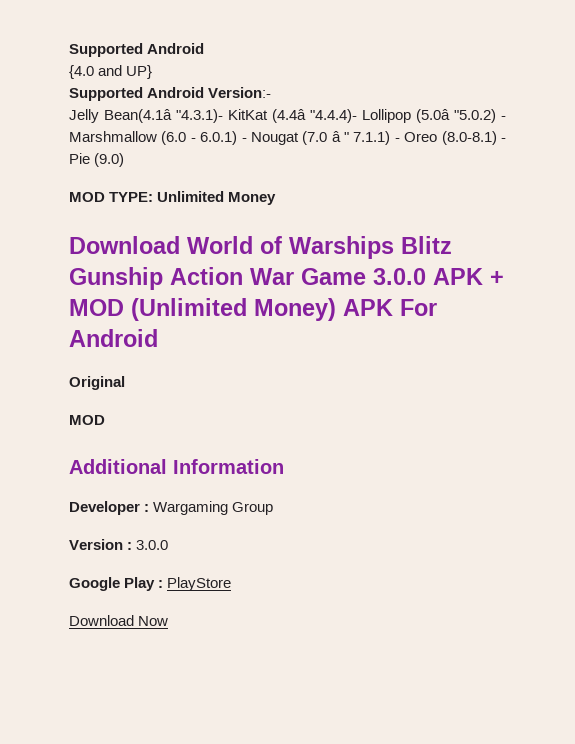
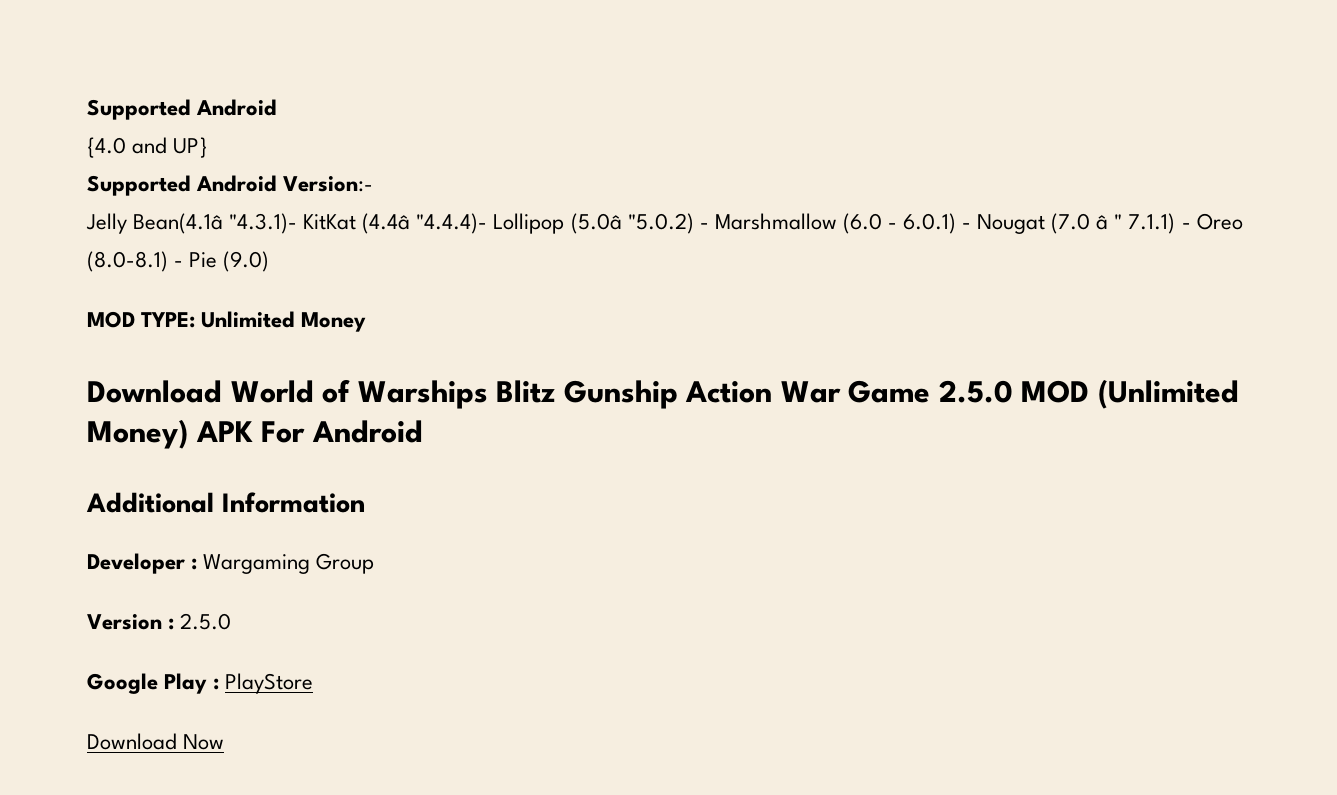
[373,268,504,285] 3.0.0 APK + -> [938,380,1013,403] 2.5.0
[69,376,125,390] [69,415,105,425] // Original // MOD -> (423, 431) none
[136,540,169,550] 3.0.0 -> [180,613,232,630] 2.5.0

